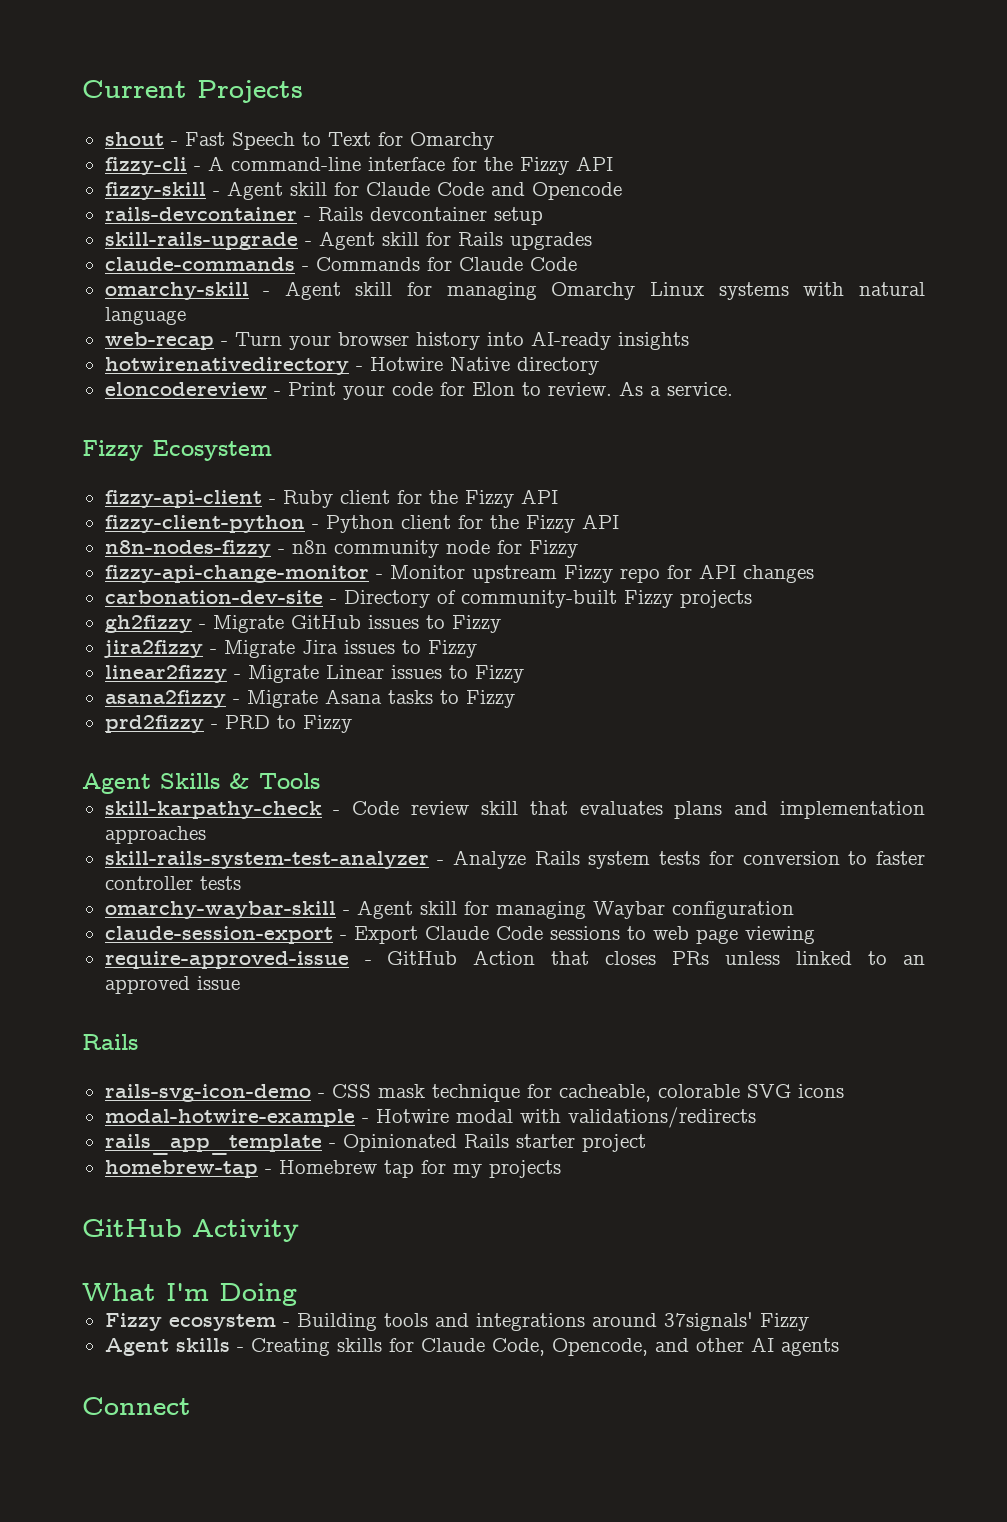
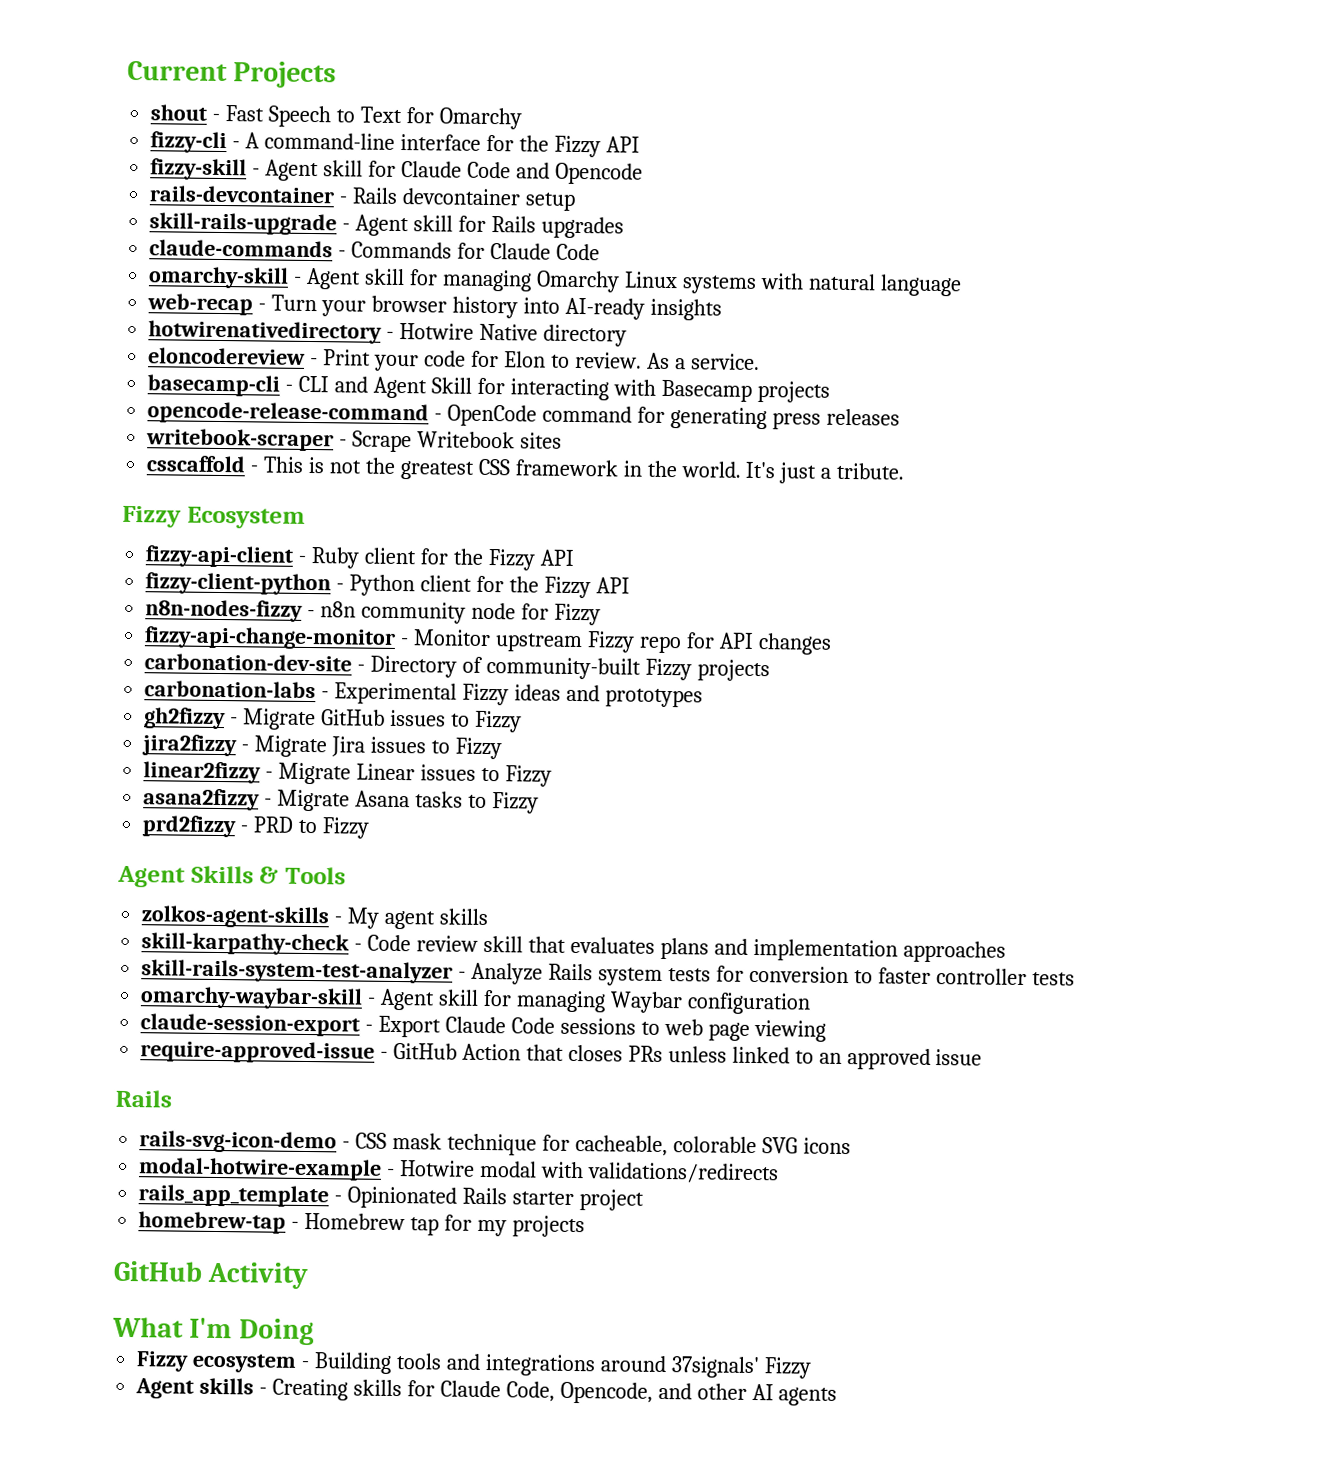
(733, 389) none -> [147,374,830,403] [147,401,900,430] [146,428,562,453] [146,455,905,484] // basecamp-cli - CLI and Agent Skill for interacting with Basecamp projects // opencode-release-command - OpenCode command for generating press releases // writebook-scraper - Scrape Writebook sites // csscaffold - This is not the greatest CSS framework in the world. It's just a tribute.
(752, 599) none -> [144,680,703,708] // carbonation-labs - Experimental Fizzy ideas and prototypes
(320, 781) none -> [141,905,488,930] // zolkos-agent-skills - My agent skills
[82,1397,191,1415] // Connect -> (838, 1396) none

